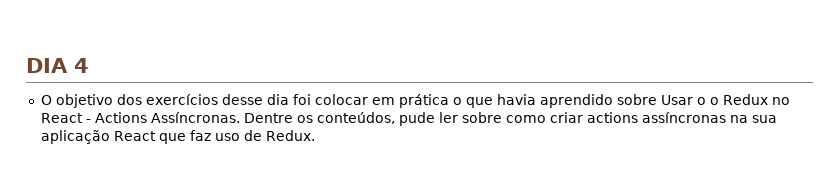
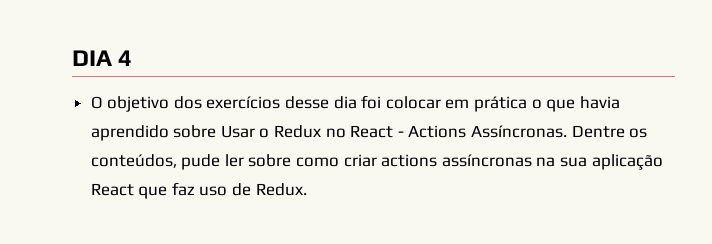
[709,97,719,105] o -> (270, 133) none

